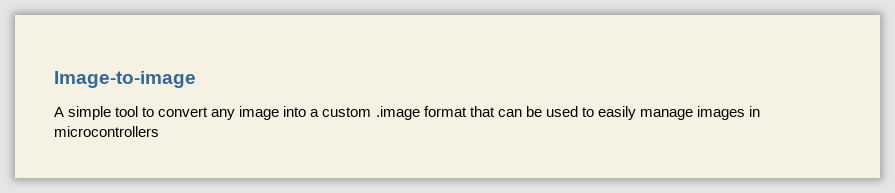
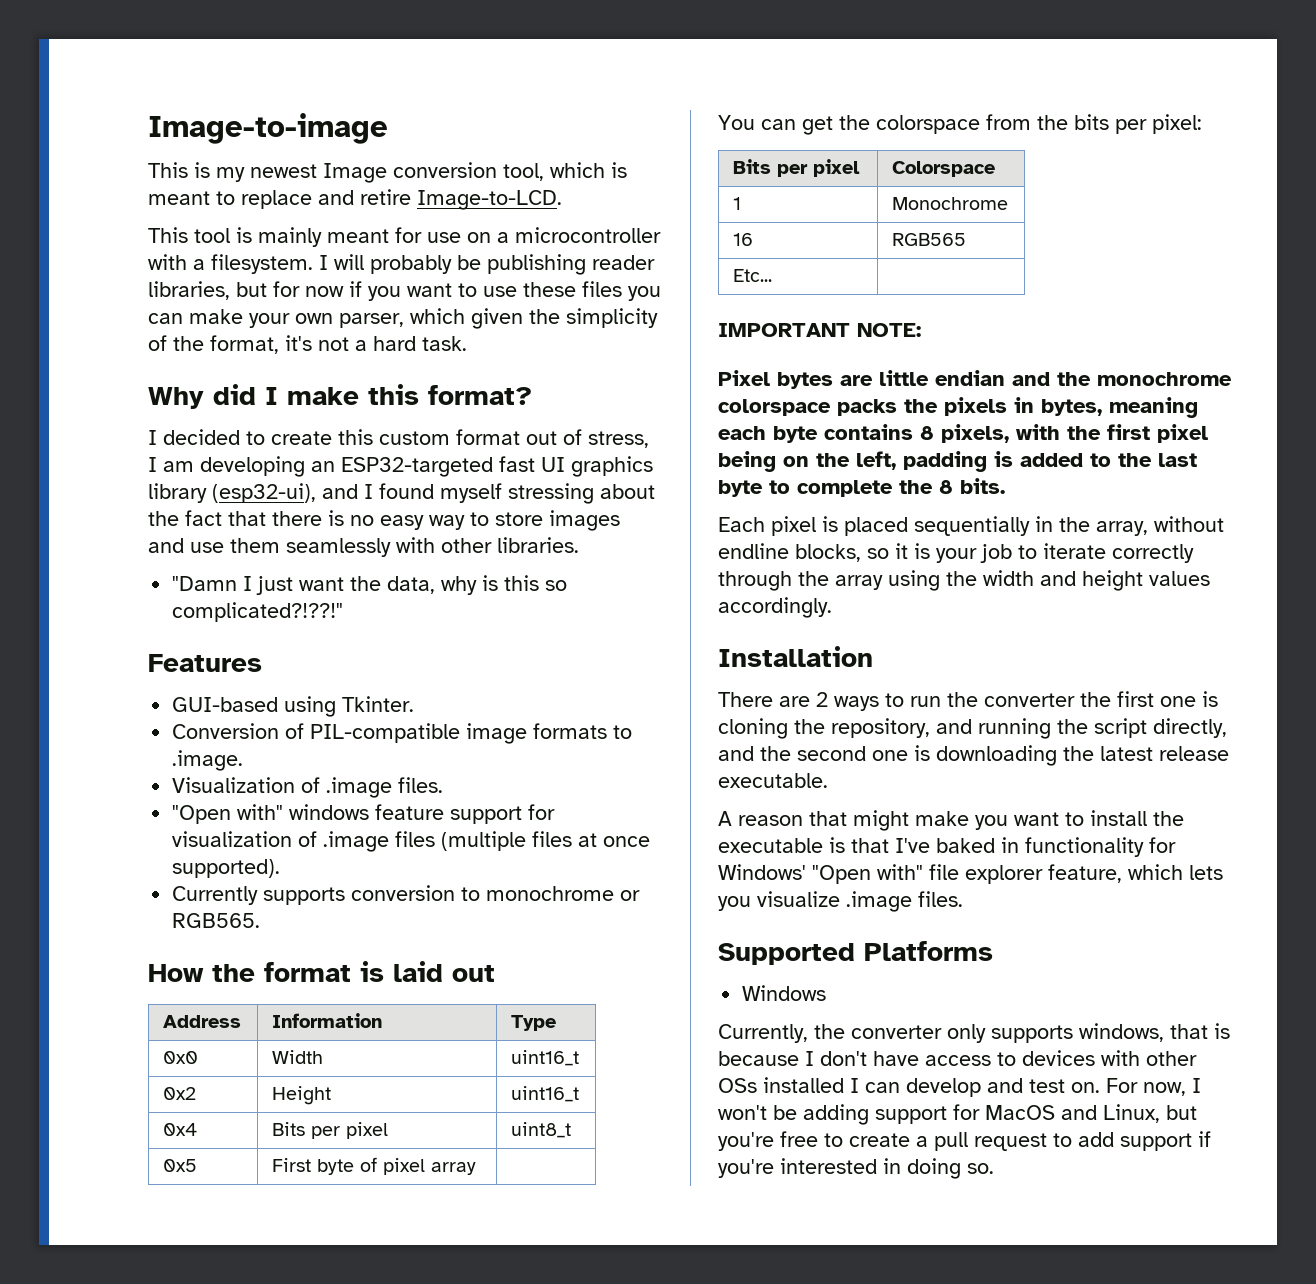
[54,106,760,120] [54,126,159,137] A simple tool to convert any image into a custom .image format that can be used to easily manage images in microcontrollers -> [148,162,627,183] [148,189,562,210] [148,227,661,247] [148,254,655,275] [148,281,661,301] [148,308,658,329] [148,335,467,354] [148,384,532,409] [148,429,649,448] [148,456,653,477] [148,483,655,504] [148,510,620,531] [148,537,579,557] [172,575,568,595] [172,602,344,622] [148,654,262,672] [172,696,415,717] [172,723,633,744] [172,750,244,771] [172,777,444,798] [172,804,556,824] [172,831,651,852] [172,859,281,878] [172,885,641,905] [172,913,261,928] [148,961,495,982] [163,1015,242,1028] [272,1013,383,1028] [511,1015,557,1031] [163,1051,199,1064] [272,1050,324,1064] [511,1050,580,1066] [163,1087,197,1100] [272,1086,332,1105] [511,1086,580,1102] [163,1123,198,1136] [272,1122,389,1139] [511,1122,572,1138] [163,1159,198,1172] [272,1157,477,1175] [718,114,1202,135] [733,159,861,177] [892,161,996,177] [733,197,742,210] [892,197,1009,210] [733,233,754,246] [892,233,967,246] [733,269,773,282] [718,323,921,337] [718,370,1232,389] [718,397,1198,418] [718,424,1208,443] [718,451,1197,472] [718,478,1005,497] [718,516,1224,536] [718,543,1194,563] [718,570,1210,591] [718,597,832,618] [718,646,873,667] [718,691,1218,711] [718,718,1227,739] [718,745,1229,766] [718,773,828,788] [718,810,1184,831] [718,837,1176,857] [718,864,1223,884] [718,891,963,912] [718,941,993,965] [742,985,827,1001] [718,1023,1230,1043] [718,1050,1197,1066] [718,1077,1201,1097] [718,1104,1197,1125] [718,1131,1211,1151] [718,1158,994,1179] This is my newest Image conversion tool, which is meant to replace and retire Image-to-LCD. // This tool is mainly meant for use on a microcontroller with a filesystem. I will probably be publishing reader libraries, but for now if you want to use these files you can make your own parser, which given the simplicity of the format, it's not a hard task. // Why did I make this format? // I decided to create this custom format out of stress, I am developing an ESP32-targeted fast UI graphics library (esp32-ui), and I found myself stressing about the fact that there is no easy way to store images and use them seamlessly with other libraries. // "Damn I just want the data, why is this so complicated?!??!" // Features // GUI-based using Tkinter. // Conversion of PIL-compatible image formats to .image. // Visualization of .image files. // "Open with" windows feature support for visualization of .image files (multiple files at once supported). // Currently supports conversion to monochrome or RGB565. // How the format is laid out // Address | Information | Type // 0x0 | Width | uint16_t // 0x2 | Height | uint16_t // 0x4 | Bits per pixel | uint8_t // 0x5 | First byte of pixel array | // You can get the colorspace from the bits per pixel: // Bits per pixel | Colorspace // 1 | Monochrome // 16 | RGB565 // Etc... | // IMPORTANT NOTE: // Pixel bytes are little endian and the monochrome colorspace packs the pixels in bytes, meaning each byte contains 8 pixels, with the first pixel being on the left, padding is added to the last byte to complete the 8 bits. // Each pixel is placed sequentially in the array, without endline blocks, so it is your job to iterate correctly through the array using the width and height values accordingly. // Installation // There are 2 ways to run the converter the first one is cloning the repository, and running the script directly, and the second one is downloading the latest release executable. // A reason that might make you want to install the executable is that I've baked in functionality for Windows' "Open with" file explorer feature, which lets you visualize .image files. // Supported Platforms // Windows // Currently, the converter only supports windows, that is because I don't have access to devices with other OSs installed I can develop and test on. For now, I won't be adding support for MacOS and Linux, but you're free to create a pull request to add support if you're interested in doing so.

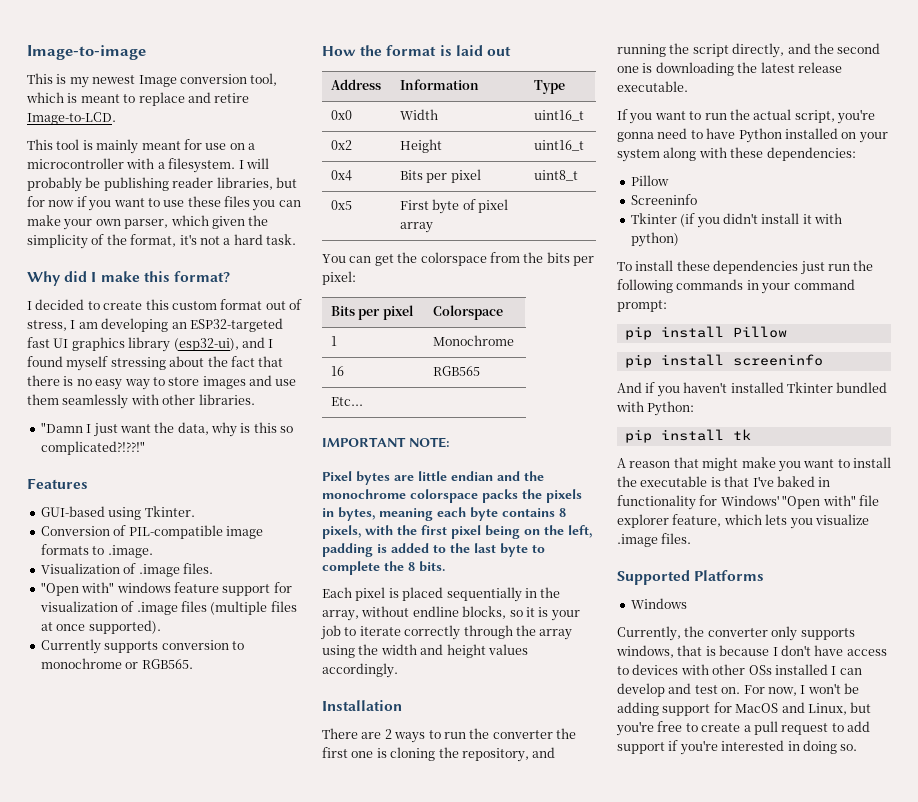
(828, 780) none -> [617,109,875,124] [617,128,888,143] [617,147,856,162] [630,175,669,186] [630,194,697,205] [630,213,842,228] [630,232,679,247] [617,260,874,275] [617,279,855,294] [617,300,667,312] [624,326,787,340] [624,354,823,368] [617,382,888,397] [616,401,695,416] [624,429,751,443] // If you want to run the actual script, you're gonna need to have Python installed on your system along with these dependencies: // Pillow // Screeninfo // Tkinter (if you didn't install it with python) // To install these dependencies just run the following commands in your command prompt: // pip install Pillow // pip install screeninfo // And if you haven't installed Tkinter bundled with Python: // pip install tk

